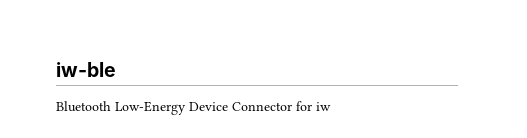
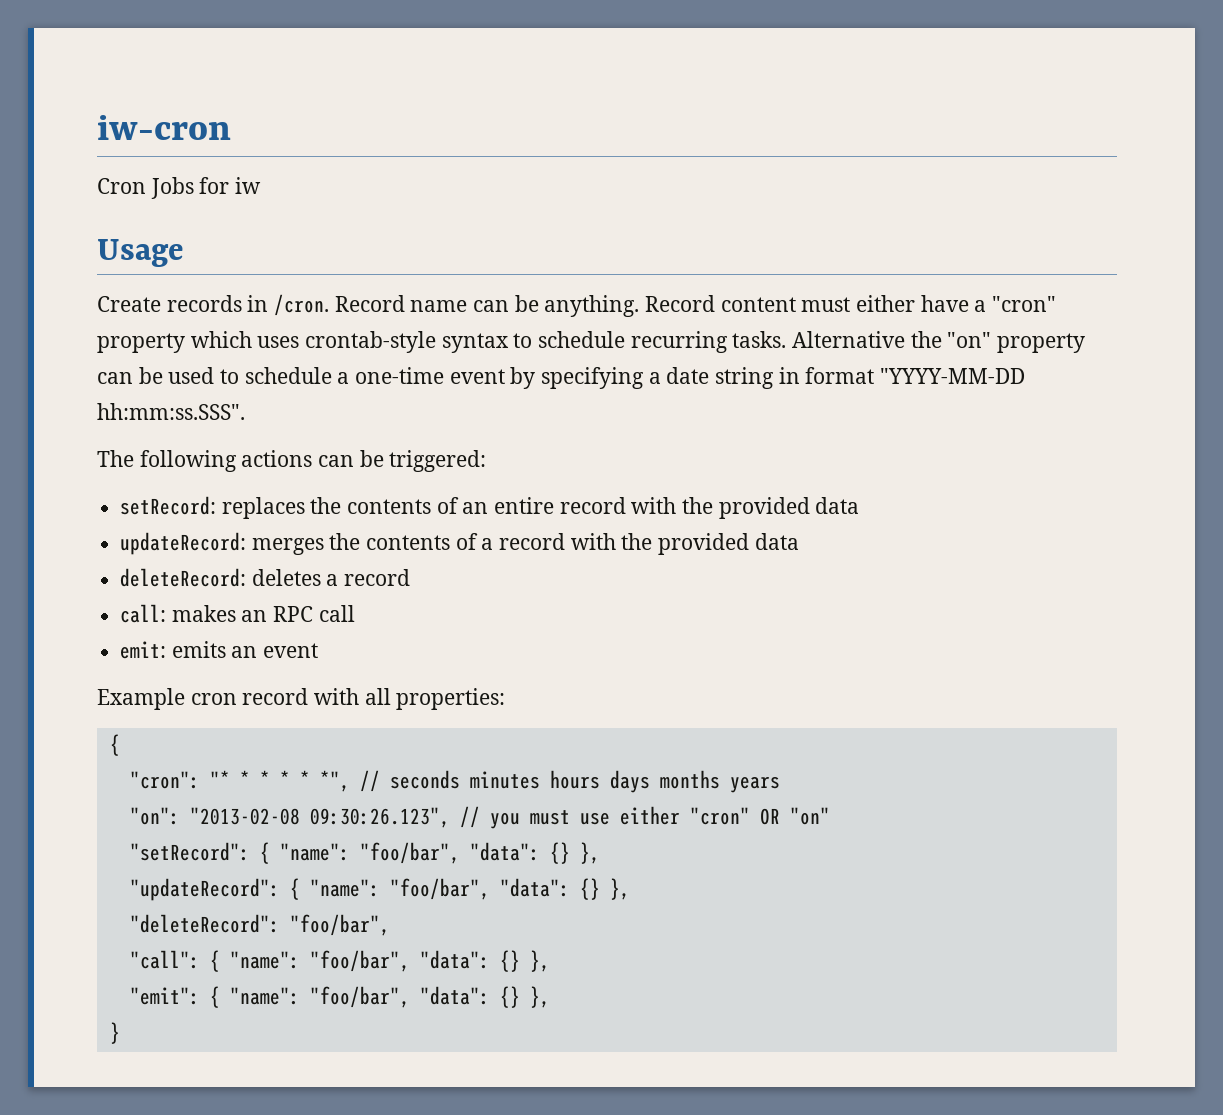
[56,62,116,77] [56,101,331,115] iw-ble // Bluetooth Low-Energy Device Connector for iw -> [97,115,231,140] [97,177,262,199] [97,239,184,267] [97,294,1057,317] [97,331,1086,353] [97,367,1026,389] [97,403,245,420] [97,450,487,472] [120,496,860,519] [120,532,799,555] [120,568,411,587] [120,604,355,623] [120,641,319,659] [97,688,506,710] [109,734,120,756] [129,770,780,793] [129,806,830,829] [129,842,600,864] [129,878,630,901] [129,914,390,936] [129,950,550,972] [129,986,550,1008] [109,1022,120,1044] iw-cron // Cron Jobs for iw // Usage // Create records in /cron. Record name can be anything. Record content must either have a "cron" property which uses crontab-style syntax to schedule recurring tasks. Alternative the "on" property can be used to schedule a one-time event by specifying a date string in format "YYYY-MM-DD hh:mm:ss.SSS". // The following actions can be triggered: // setRecord: replaces the contents of an entire record with the provided data // updateRecord: merges the contents of a record with the provided data // deleteRecord: deletes a record // call: makes an RPC call // emit: emits an event // Example cron record with all properties: // { // "cron": "* * * * * *", // seconds minutes hours days months years // "on": "2013-02-08 09:30:26.123", // you must use either "cron" OR "on" // "setRecord": { "name": "foo/bar", "data": {} }, // "updateRecord": { "name": "foo/bar", "data": {} }, // "deleteRecord": "foo/bar", // "call": { "name": "foo/bar", "data": {} }, // "emit": { "name": "foo/bar", "data": {} }, // }

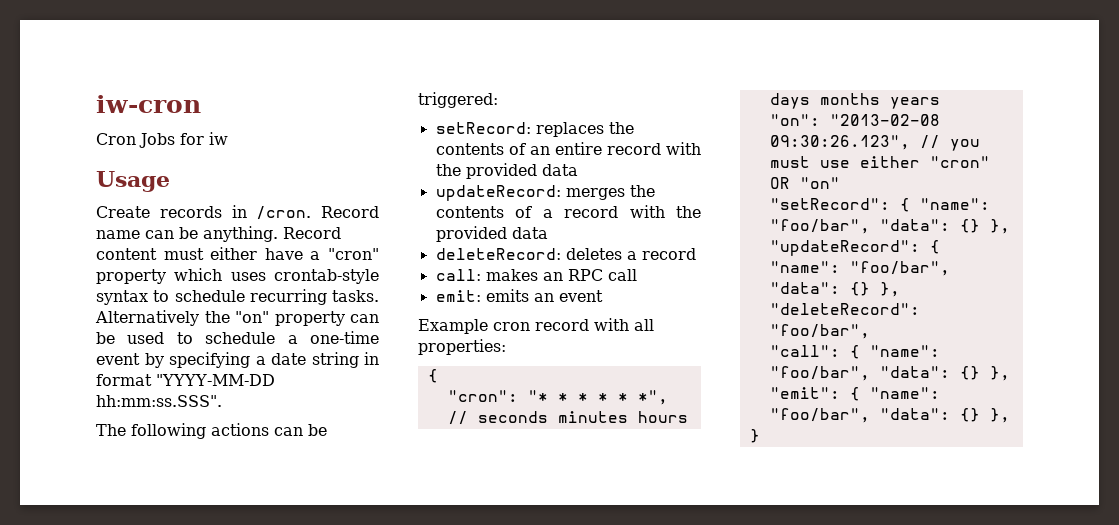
[792,331,906,348] Alternative -> [95,310,199,326] Alternatively

